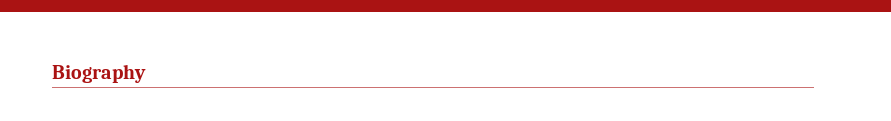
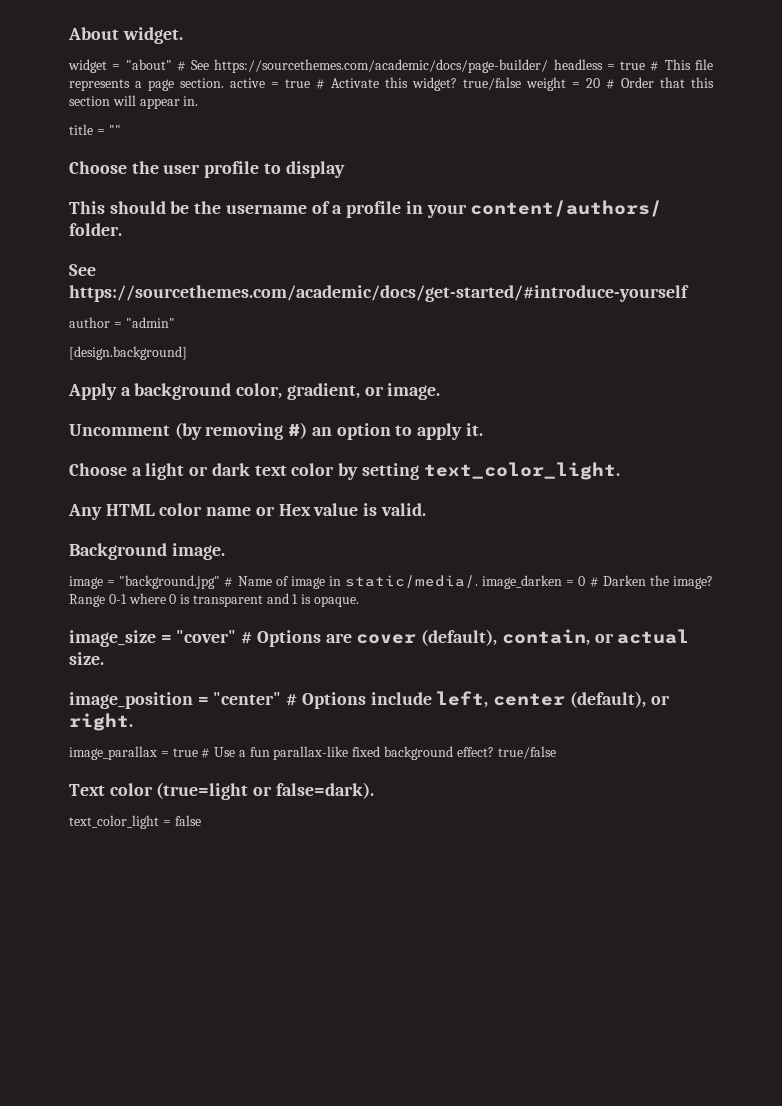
[52,64,146,83] Biography -> [68,27,183,44] [68,59,713,73] [69,77,714,91] [69,95,199,109] [69,124,121,135] [69,161,345,178] [69,200,663,218] [69,223,122,236] [69,264,96,276] [69,285,689,302] [69,317,175,328] [69,346,187,360] [68,383,441,400] [69,422,483,440] [69,462,620,480] [68,503,426,520] [69,543,225,560] [69,575,713,589] [69,593,360,607] [69,629,690,647] [69,652,104,665] [69,691,670,709] [69,713,133,731] [69,746,556,760] [69,782,374,800] [69,815,201,829] About widget. // widget = "about" # See https://sourcethemes.com/academic/docs/page-builder/ headless = true # This file represents a page section. active = true # Activate this widget? true/false weight = 20 # Order that this section will appear in. // title = "" // Choose the user profile to display // This should be the username of a profile in your content/authors/ folder. // See https://sourcethemes.com/academic/docs/get-started/#introduce-yourself // author = "admin" // [design.background] // Apply a background color, gradient, or image. // Uncomment (by removing #) an option to apply it. // Choose a light or dark text color by setting text_color_light. // Any HTML color name or Hex value is valid. // Background image. // image = "background.jpg" # Name of image in static/media/. image_darken = 0 # Darken the image? Range 0-1 where 0 is transparent and 1 is opaque. // image_size = "cover" # Options are cover (default), contain, or actual size. // image_position = "center" # Options include left, center (default), or right. // image_parallax = true # Use a fun parallax-like fixed background effect? true/false // Text color (true=light or false=dark). // text_color_light = false

